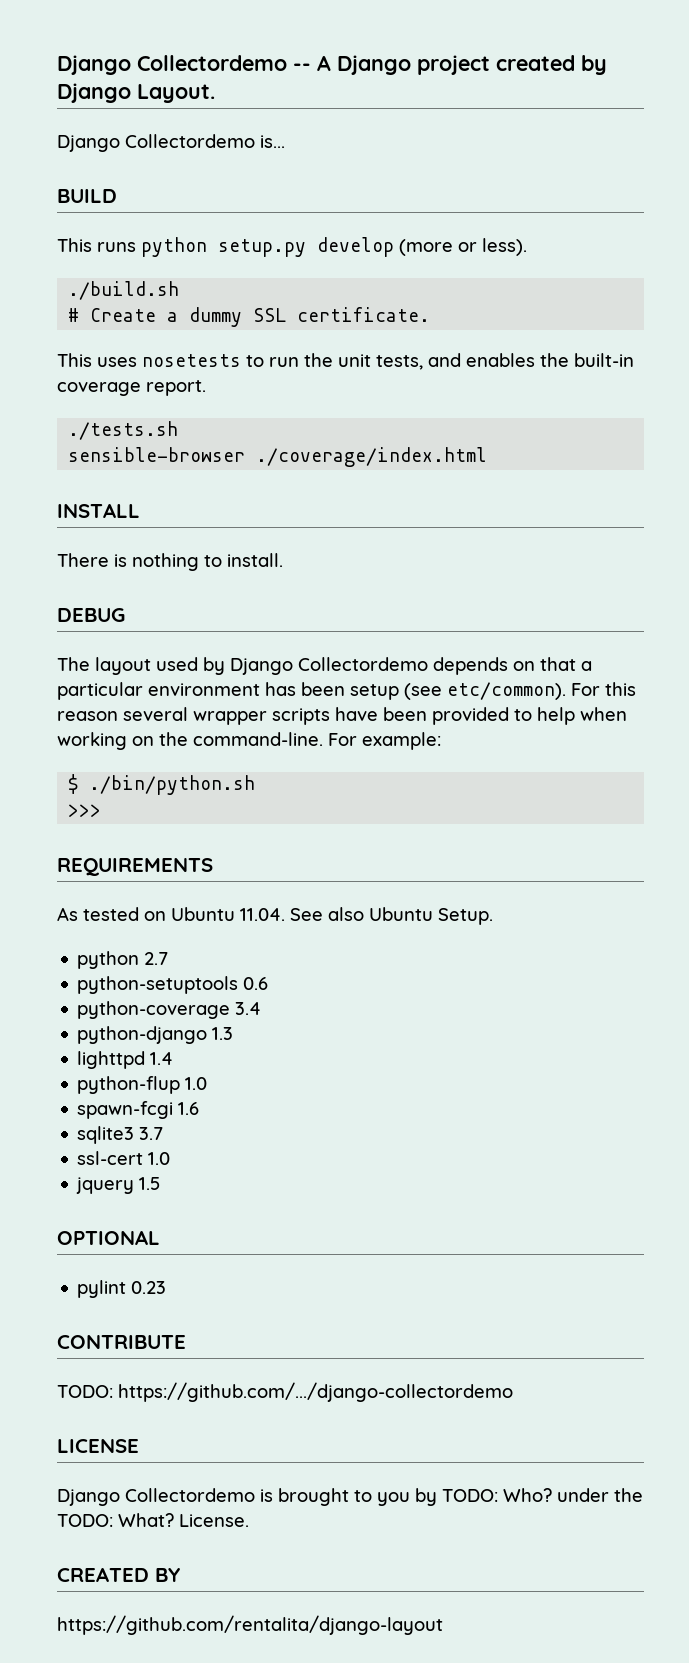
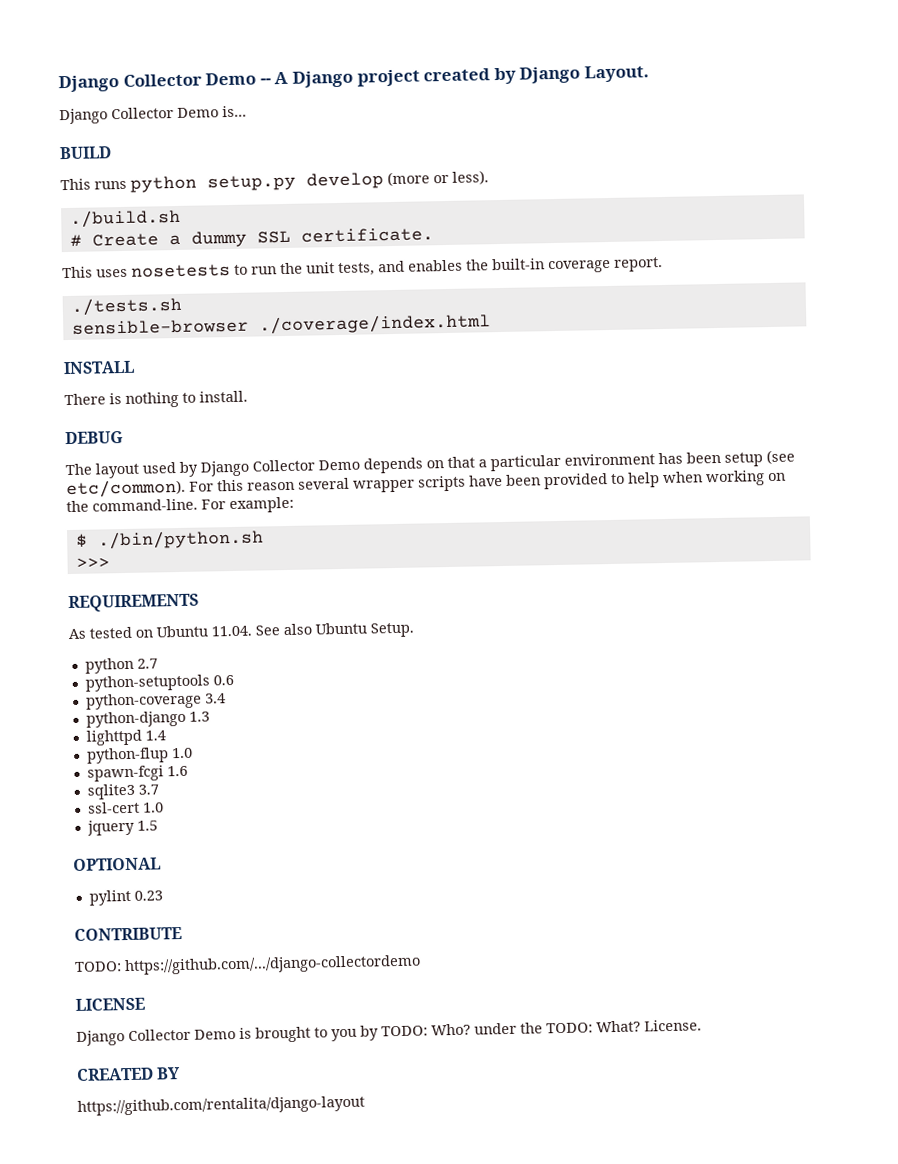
[57,55,287,75] Django Collectordemo -> [58,72,257,93] Django Collector Demo
[125,134,255,148] Collectordemo -> [111,107,219,120] Collector Demo
[298,657,428,671] Collectordemo -> [252,459,360,472] Collector Demo
[125,1488,255,1502] Collectordemo -> [128,1028,236,1042] Collector Demo

